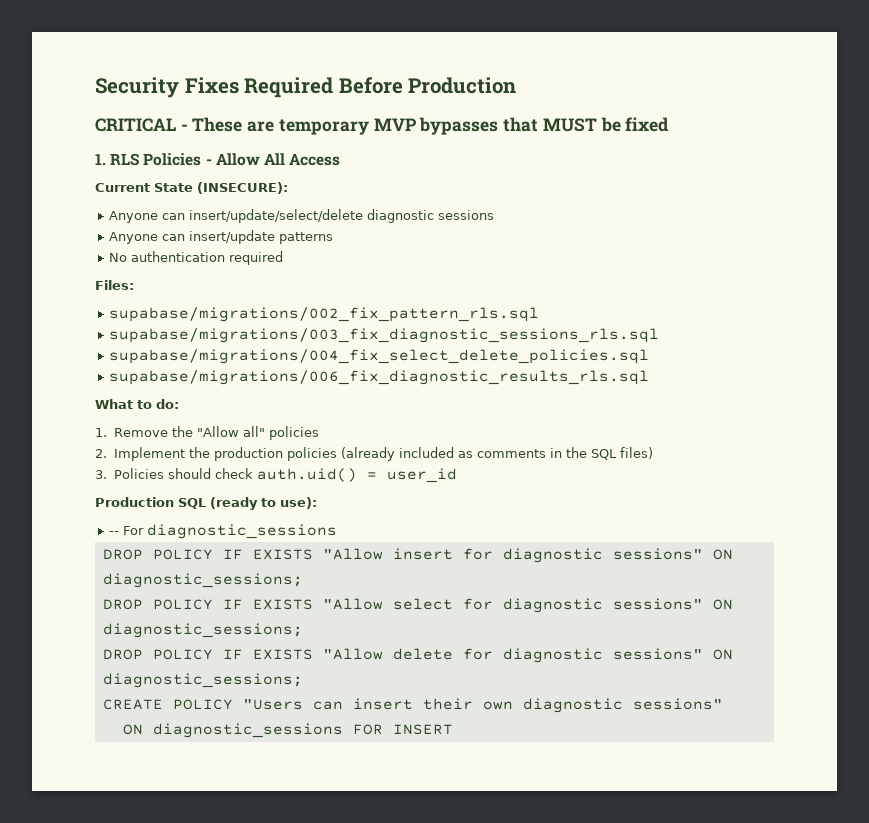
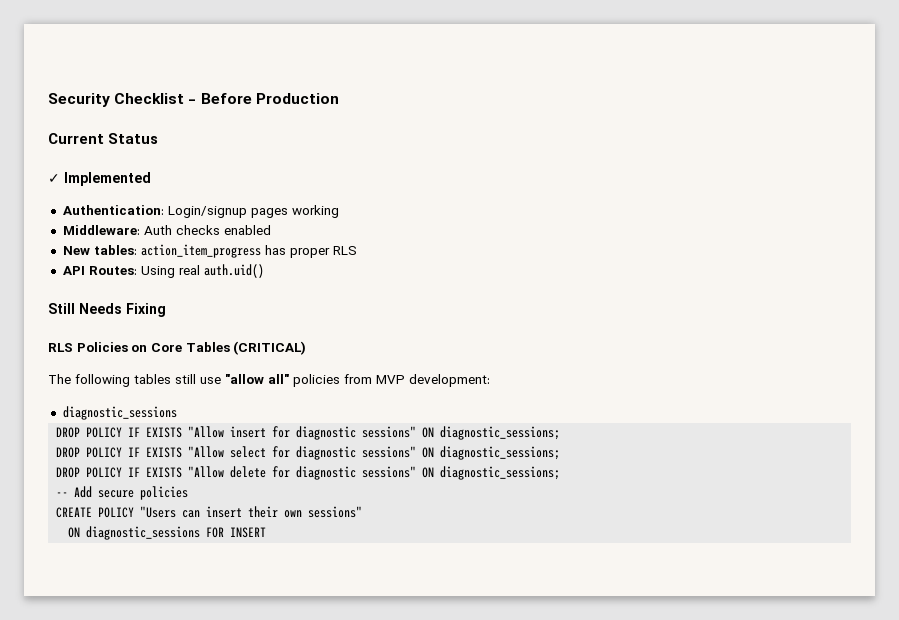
[184,77,334,98] Fixes Required -> [114,93,197,104] Checklist -
[95,117,670,135] [95,153,341,166] [95,182,288,194] [109,209,495,223] [109,230,334,244] [109,251,284,265] [95,280,134,290] [109,307,540,322] [109,328,660,343] [109,349,650,364] [109,370,650,385] [95,399,179,409] [95,426,319,440] [95,447,653,461] [95,468,457,483] [95,497,317,510] [109,526,145,535] CRITICAL - These are temporary MVP bypasses that MUST be fixed // 1. RLS Policies - Allow All Access // Current State (INSECURE): // Anyone can insert/update/select/delete diagnostic sessions // Anyone can insert/update patterns // No authentication required // Files: // supabase/migrations/002_fix_pattern_rls.sql // supabase/migrations/003_fix_diagnostic_sessions_rls.sql // supabase/migrations/004_fix_select_delete_policies.sql // supabase/migrations/006_fix_diagnostic_results_rls.sql // What to do: // 1. Remove the "Allow all" policies // 2. Implement the production policies (already included as comments in the SQL files) // 3. Policies should check auth.uid() = user_id // Production SQL (ready to use): // -- For -> [48,133,159,144] [48,172,151,186] [62,205,339,218] [62,225,271,235] [62,244,357,258] [62,264,264,278] [48,303,166,317] [48,341,307,355] [48,374,490,387] Current Status // ✓ Implemented // Authentication: Login/signup pages working // Middleware: Auth checks enabled // New tables: action_item_progress has proper RLS // API Routes: Using real auth.uid() // Still Needs Fixing // RLS Policies on Core Tables (CRITICAL) // The following tables still use "allow all" policies from MVP development: //
(303, 680) none -> [56,486,189,500] // -- Add secure policies
[522,698,623,713] diagnostic -> (303, 514) none

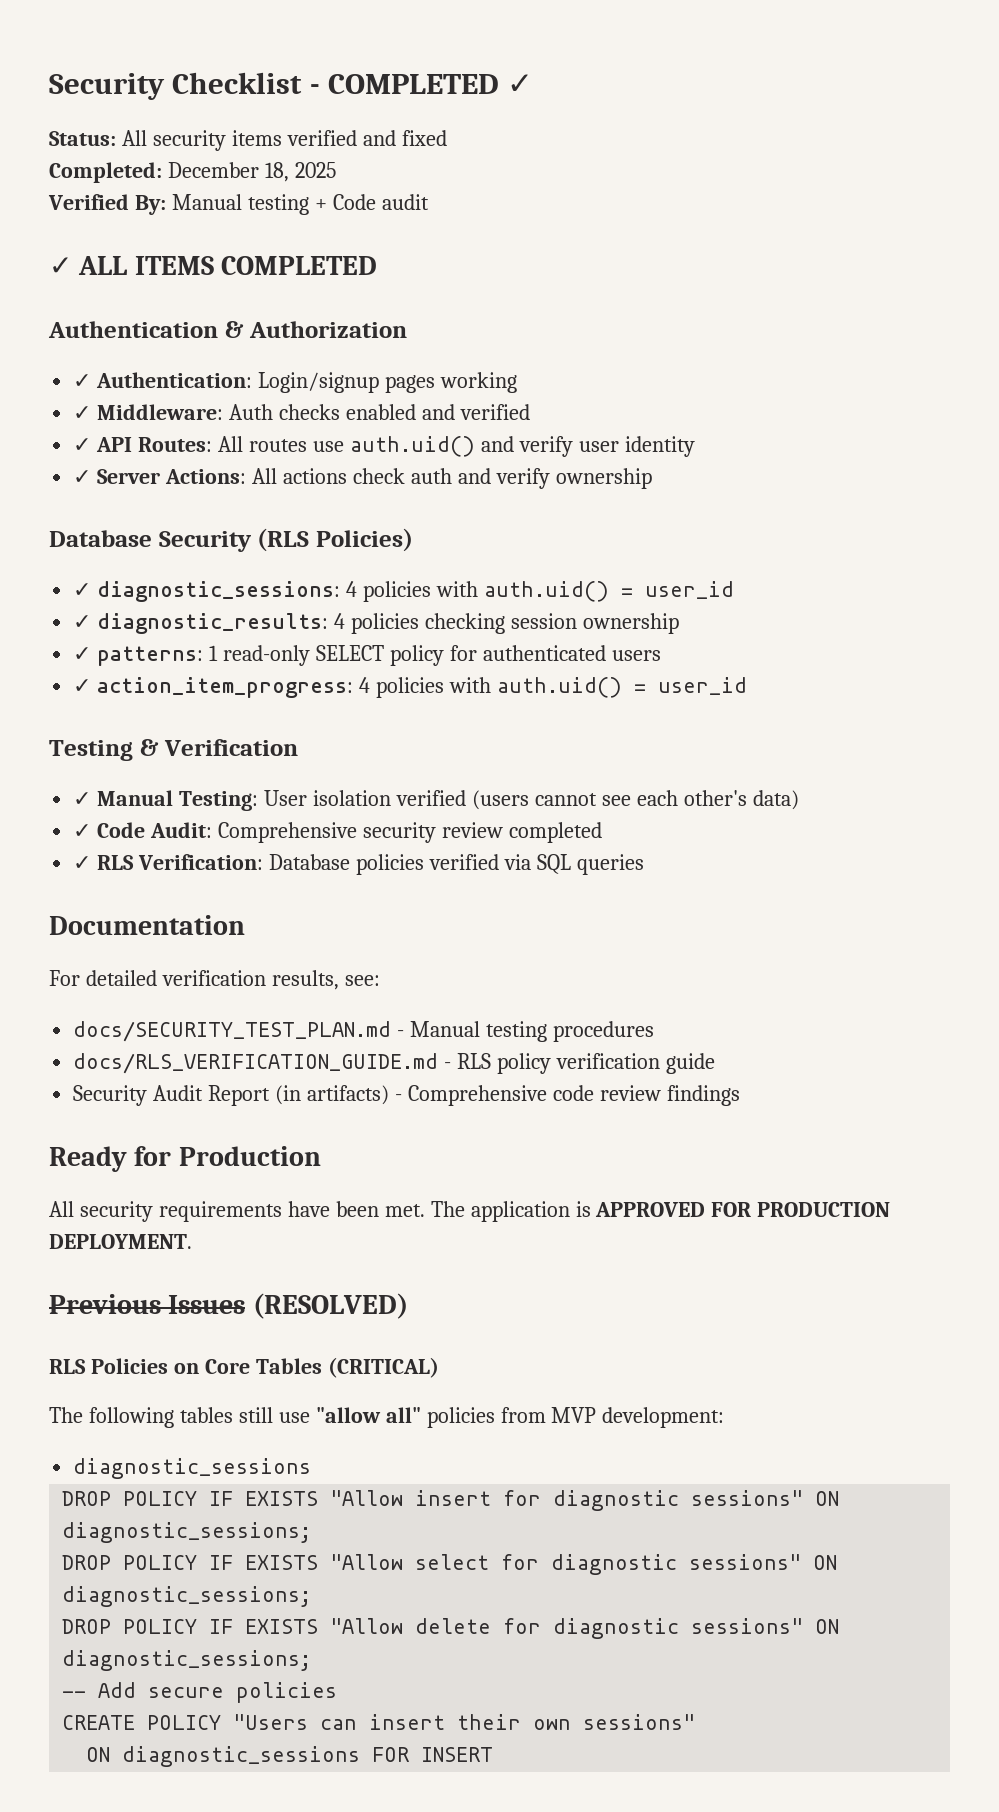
[200,93,339,104] [48,133,159,144] [48,172,151,186] Before Production // Current Status // ✓ Implemented // -> [328,74,534,94] [49,130,447,151] [49,162,336,183] [48,194,429,215] [49,256,378,275] [48,321,408,338] [73,374,92,388] COMPLETED ✓ // Status: All security items verified and fixed // Completed: December 18, 2025 // Verified By: Manual testing + Code audit // ✓ ALL ITEMS COMPLETED // Authentication & Authorization // ✓
(339, 211) none -> [73,406,92,420] ✓
[62,244,357,258] [62,264,264,278] [48,303,166,317] // New tables: action_item_progress has proper RLS // API Routes: Using real auth.uid() // Still Needs Fixing -> [421,404,530,420] [73,436,695,457] [73,468,652,489] [49,528,413,552] [73,581,734,602] [73,613,679,634] [73,645,661,666] [73,677,747,698] [49,739,299,761] [73,790,799,811] [73,822,602,843] [73,854,644,875] [49,915,245,935] [49,970,380,990] [73,1021,654,1042] [73,1053,715,1074] [73,1085,740,1106] [49,1146,321,1172] [49,1201,891,1222] [49,1234,192,1249] [49,1293,408,1319] and verified // ✓ API Routes: All routes use auth.uid() and verify user identity // ✓ Server Actions: All actions check auth and verify ownership // Database Security (RLS Policies) // ✓ diagnostic_sessions: 4 policies with auth.uid() = user_id // ✓ diagnostic_results: 4 policies checking session ownership // ✓ patterns: 1 read-only SELECT policy for authenticated users // ✓ action_item_progress: 4 policies with auth.uid() = user_id // Testing & Verification // ✓ Manual Testing: User isolation verified (users cannot see each other's data) // ✓ Code Audit: Comprehensive security review completed // ✓ RLS Verification: Database policies verified via SQL queries // Documentation // For detailed verification results, see: // docs/SECURITY_TEST_PLAN.md - Manual testing procedures // docs/RLS_VERIFICATION_GUIDE.md - RLS policy verification guide // Security Audit Report (in artifacts) - Comprehensive code review findings // Ready for Production // All security requirements have been met. The application is APPROVED FOR PRODUCTION DEPLOYMENT. // Previous Issues (RESOLVED)

